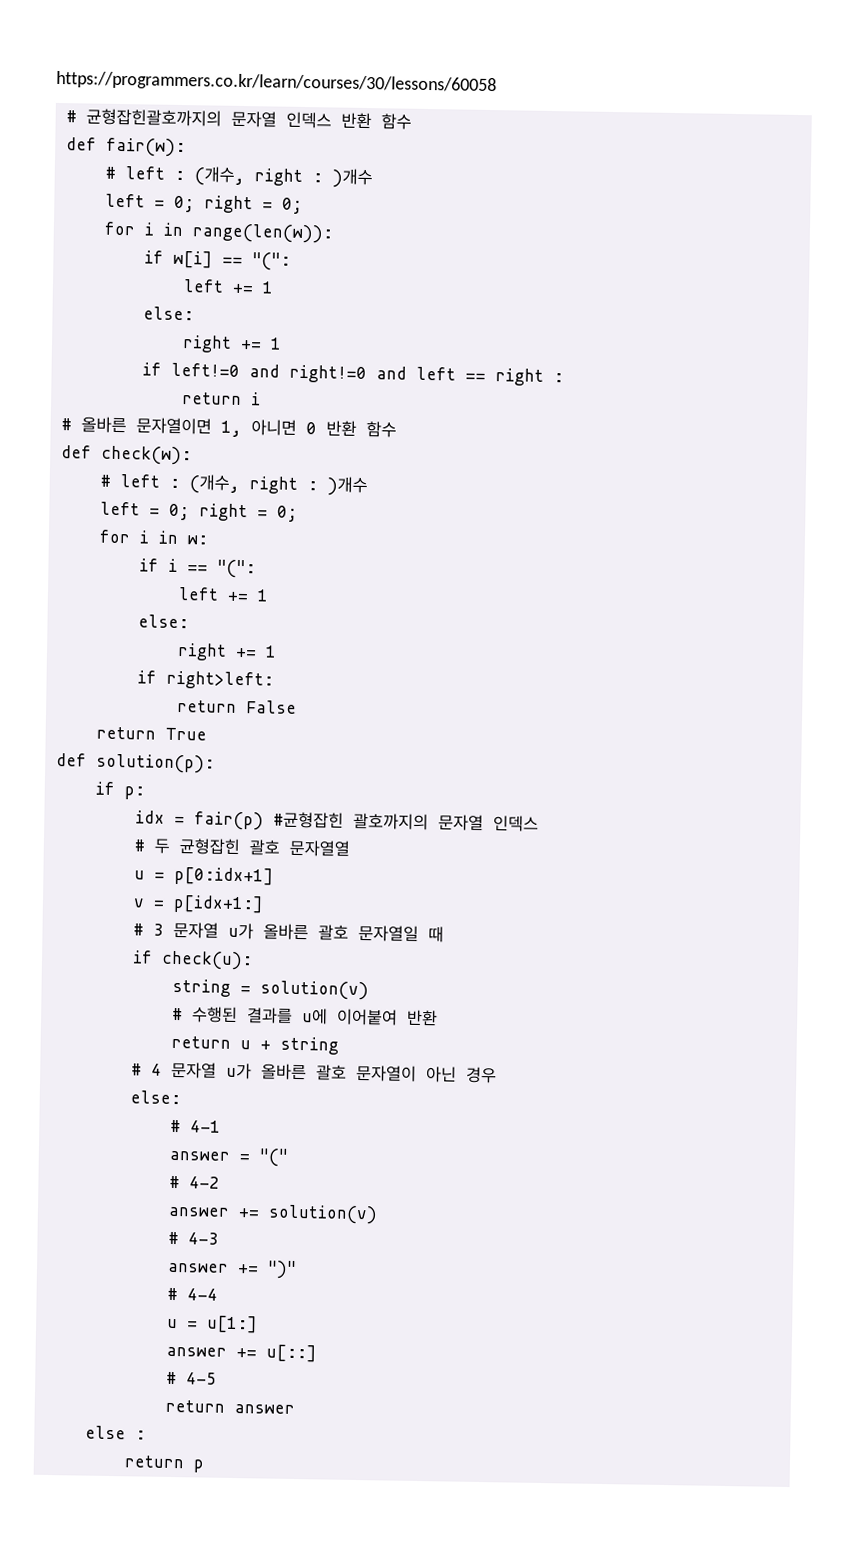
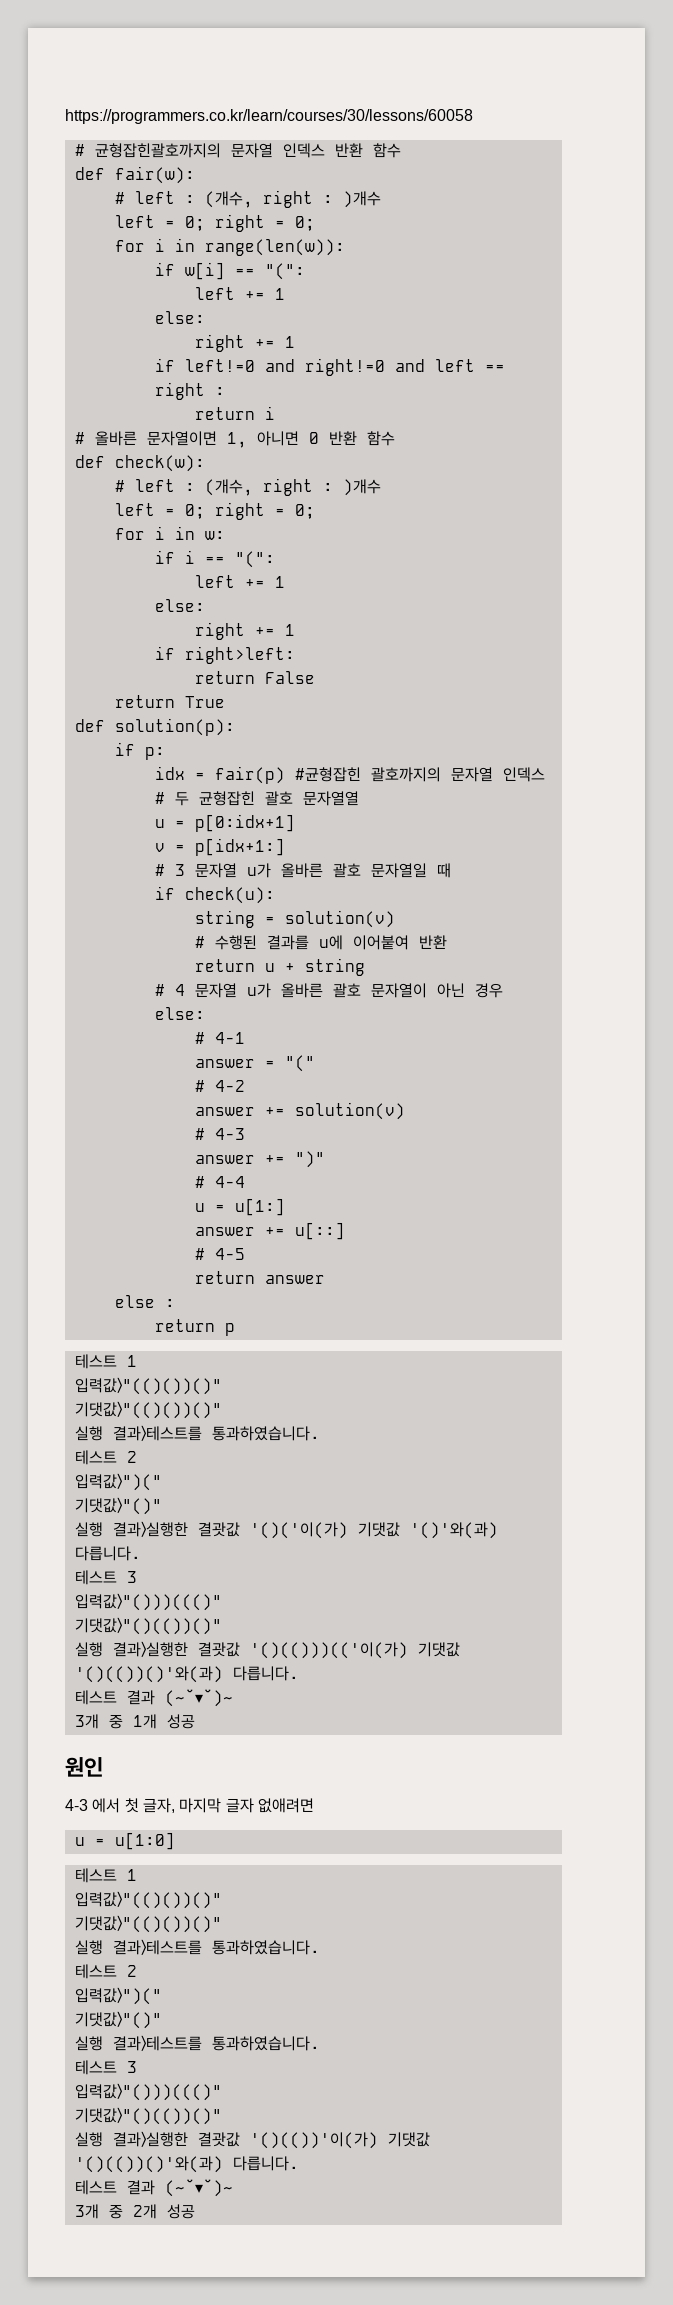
(204, 1466) none -> [74,1354,137,1369] [74,1377,222,1395] [74,1401,222,1419] [74,1425,320,1441] [74,1450,137,1465] [74,1473,162,1491] [74,1497,162,1515] [74,1521,498,1539] [74,1546,141,1561] [74,1570,137,1585] [74,1593,222,1611] [74,1617,222,1635] [74,1641,460,1659] [74,1666,299,1683] [74,1689,233,1707] [74,1714,195,1729] [65,1757,103,1777] [65,1798,314,1813] [74,1832,175,1850] [74,1868,137,1883] [74,1891,222,1909] [74,1915,222,1933] [74,1939,320,1955] [74,1964,137,1979] [74,1987,162,2005] [74,2011,162,2029] [74,2035,320,2051] [74,2060,137,2075] [74,2083,222,2101] [74,2107,222,2125] [74,2131,430,2149] [74,2156,299,2173] [74,2179,233,2197] [74,2204,195,2219] // 테스트 1 // 입력값〉"(()())()" // 기댓값〉"(()())()" // 실행 결과〉테스트를 통과하였습니다. // 테스트 2 // 입력값〉")(" // 기댓값〉"()" // 실행 결과〉실행한 결괏값 '()('이(가) 기댓값 '()'와(과) 다릅니다. // 테스트 3 // 입력값〉"()))((()" // 기댓값〉"()(())()" // 실행 결과〉실행한 결괏값 '()(()))(('이(가) 기댓값 '()(())()'와(과) 다릅니다. // 테스트 결과 (~˘▾˘)~ // 3개 중 1개 성공 // 원인 // 4-3 에서 첫 글자, 마지막 글자 없애려면 // u = u[1:0] // 테스트 1 // 입력값〉"(()())()" // 기댓값〉"(()())()" // 실행 결과〉테스트를 통과하였습니다. // 테스트 2 // 입력값〉")(" // 기댓값〉"()" // 실행 결과〉테스트를 통과하였습니다. // 테스트 3 // 입력값〉"()))((()" // 기댓값〉"()(())()" // 실행 결과〉실행한 결괏값 '()(())'이(가) 기댓값 '()(())()'와(과) 다릅니다. // 테스트 결과 (~˘▾˘)~ // 3개 중 2개 성공

